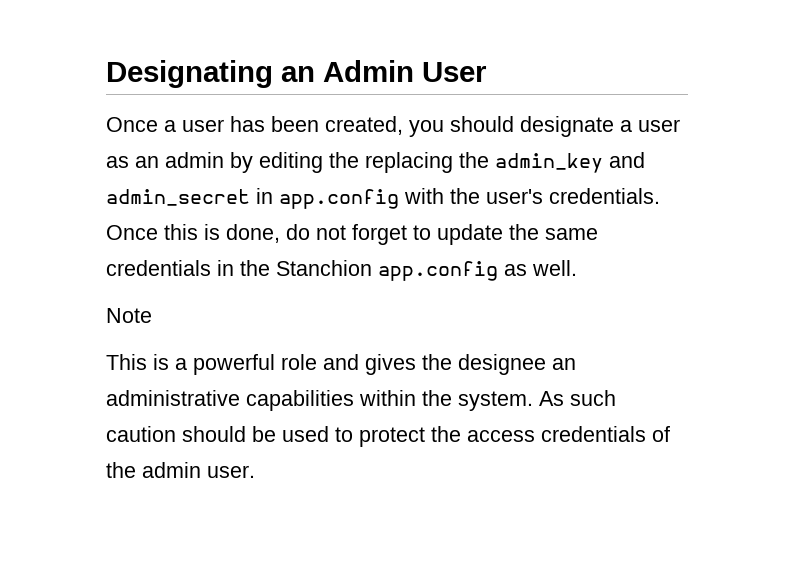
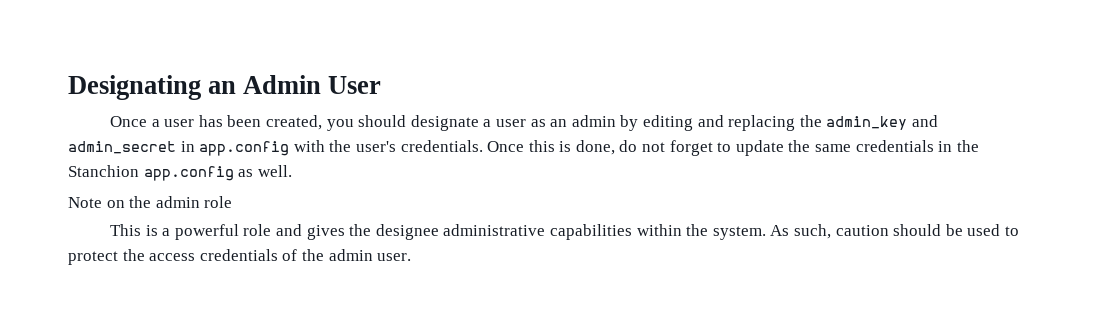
[329,152,359,168] the -> [697,115,724,127] and
(152, 315) none -> [106,196,233,208] on the admin role
[552,358,576,370] an -> (439, 232) none
[570,390,616,406] such -> [793,224,831,239] such,

